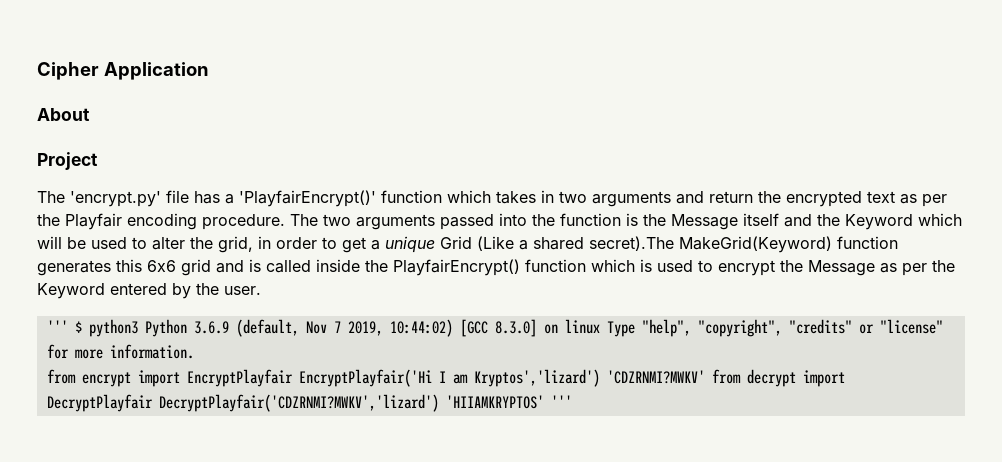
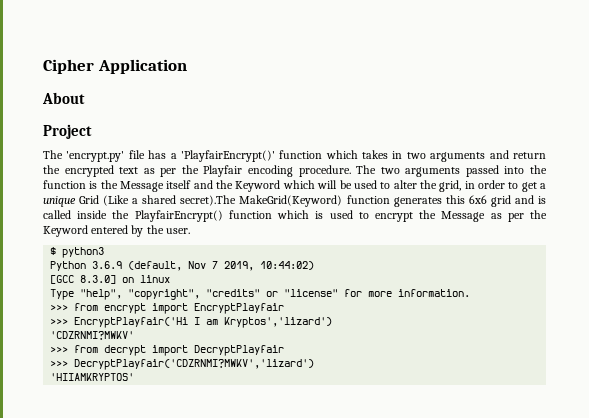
[46,320,68,333] ''' -> (190, 231) none
(138, 328) none -> (105, 252) //
(453, 328) none -> (315, 265) //
(600, 326) none -> (171, 279) //
(194, 351) none -> [50,304,69,311] >>>
(293, 378) none -> [50,318,69,325] // >>>
(600, 378) none -> (333, 322) //
(705, 377) none -> [50,346,69,353] // >>>
(153, 403) none -> [50,360,69,367] // >>>
[445,395,572,409] 'HIIAMKRYPTOS' ''' -> [50,373,135,381] // 'HIIAMKRYPTOS'

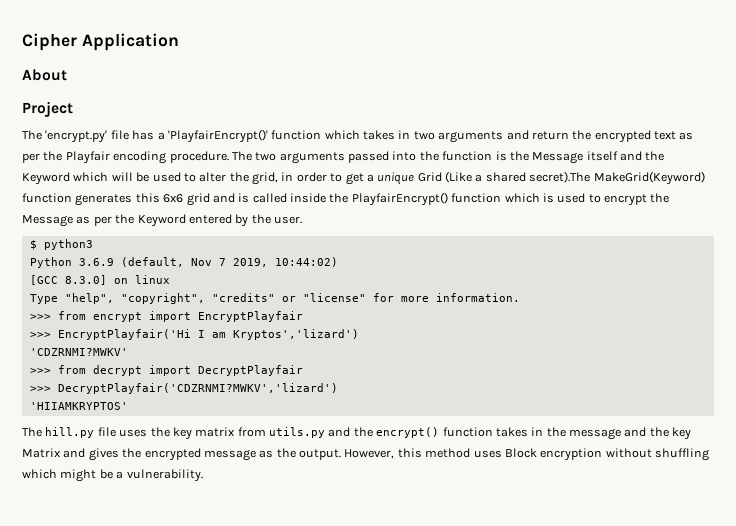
(135, 377) none -> [22,427,692,440] [22,448,709,461] [22,469,203,482] // The hill.py file uses the key matrix from utils.py and the encrypt() function takes in the message and the key Matrix and gives the encrypted message as the output. However, this method uses Block encryption without shuffling which might be a vulnerability.

